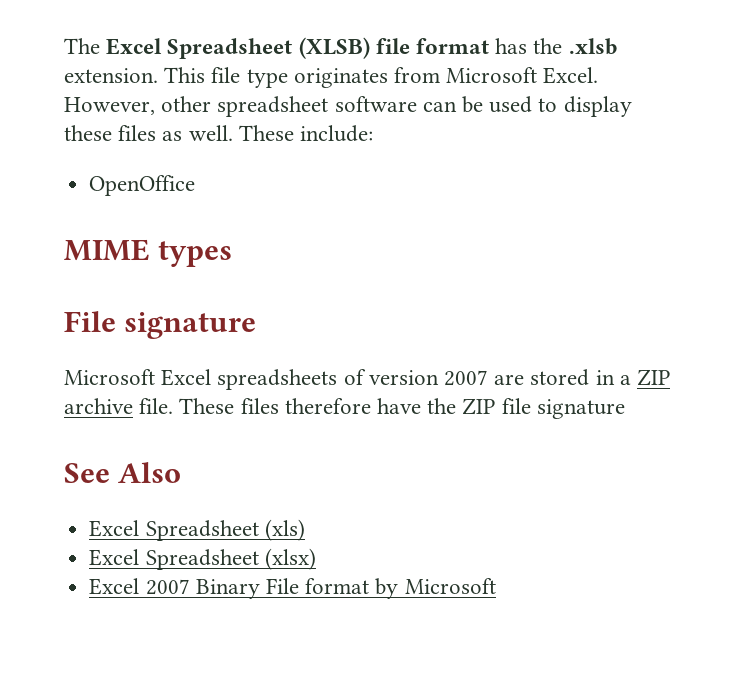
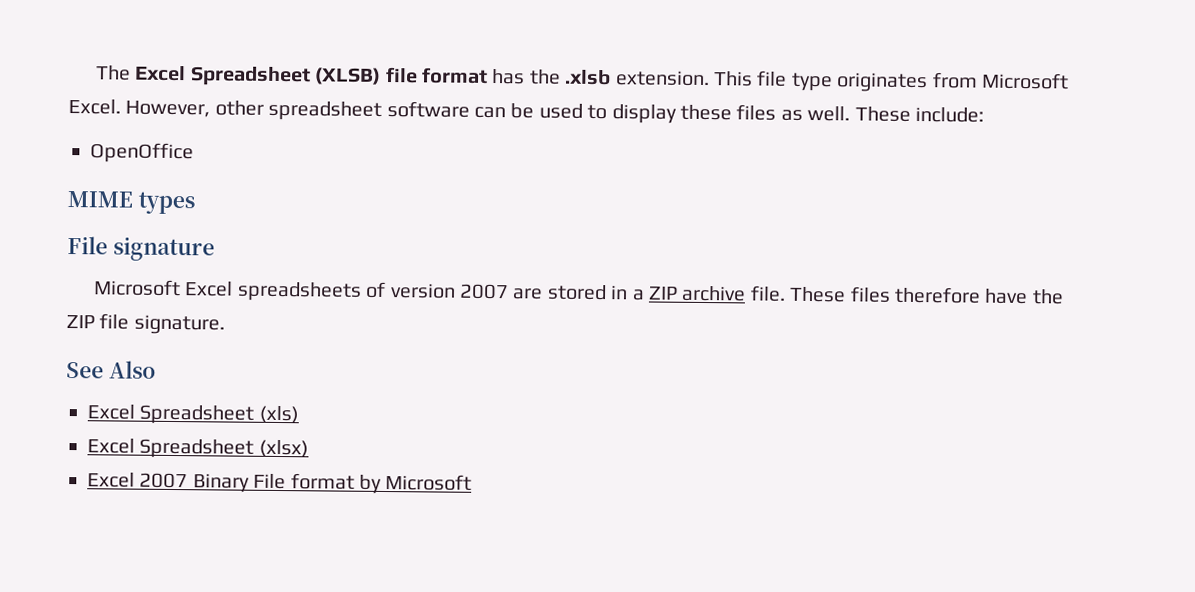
[536,399,625,419] signature -> [133,314,225,335] signature.

